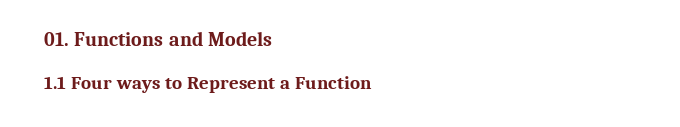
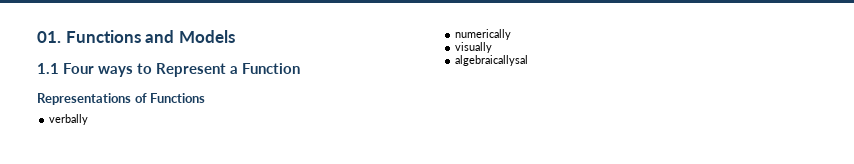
(372, 82) none -> [37,93,206,105] [49,114,89,125] [455,29,512,40] [455,42,493,53] [455,55,529,66] // Representations of Functions // verbally // numerically // visually // algebraicallysal

